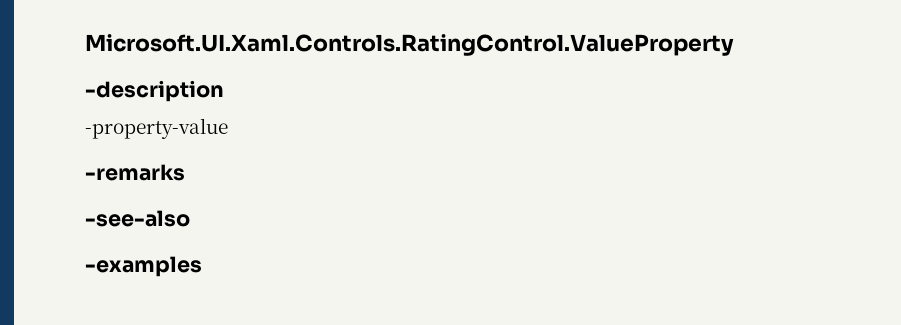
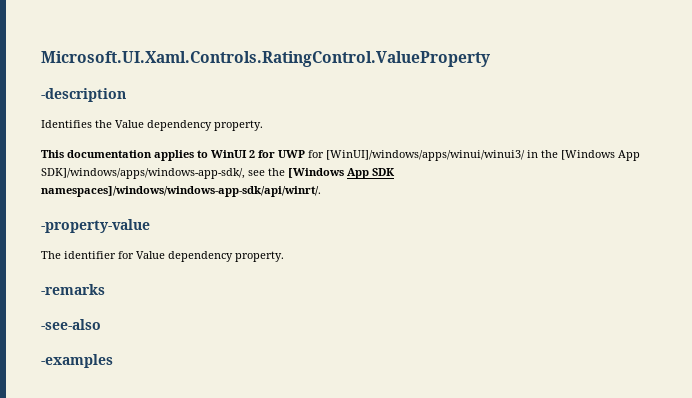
[85,118,228,139] -property-value -> [41,120,263,131] [41,150,640,161] [41,168,395,179] [41,186,321,197] [41,219,150,233] [41,251,284,262] Identifies the Value dependency property. // This documentation applies to WinUI 2 for UWP for [WinUI]/windows/apps/winui/winui3/ in the [Windows App SDK]/windows/apps/windows-app-sdk/, see the [Windows App SDK namespaces]/windows/windows-app-sdk/api/winrt/. // -property-value // The identifier for Value dependency property.

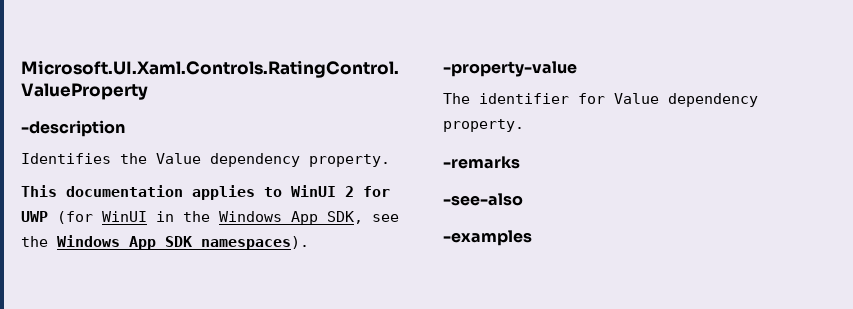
[308,150,640,161] [41,168,245,179] for [WinUI]/windows/apps/winui/winui3/ in the [Windows App SDK]/windows/apps/windows-app-sdk/, -> [57,211,363,225] (for WinUI in the Windows App SDK,
[288,168,344,178] [Windows -> [57,235,120,247] Windows
[41,186,321,197] namespaces]/windows/windows-app-sdk/api/winrt/. -> [201,236,309,250] namespaces).

